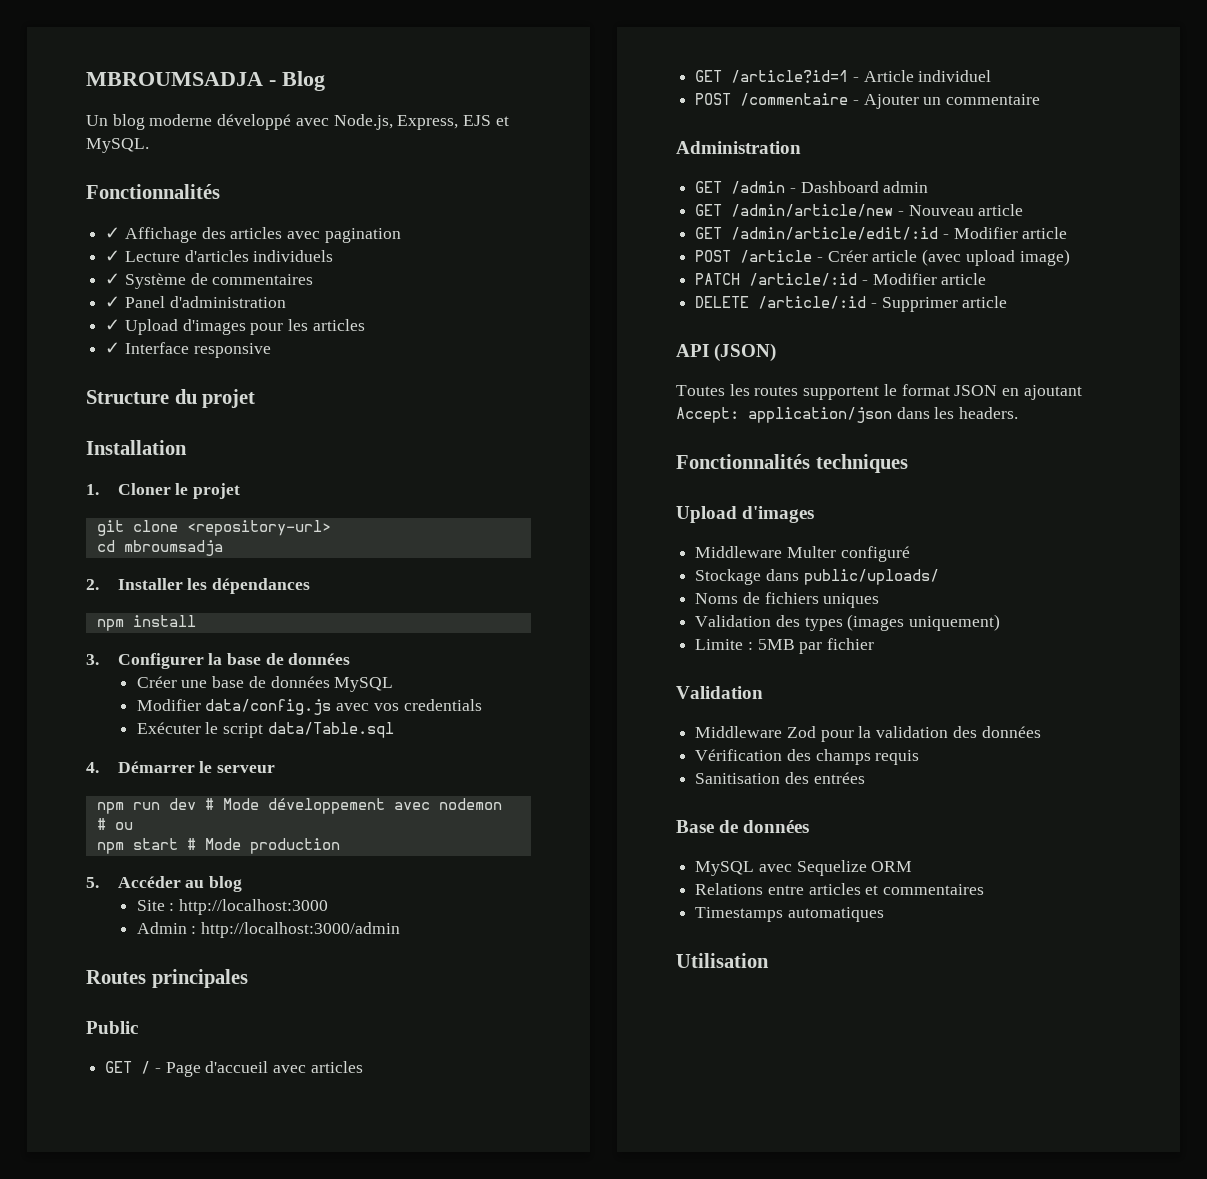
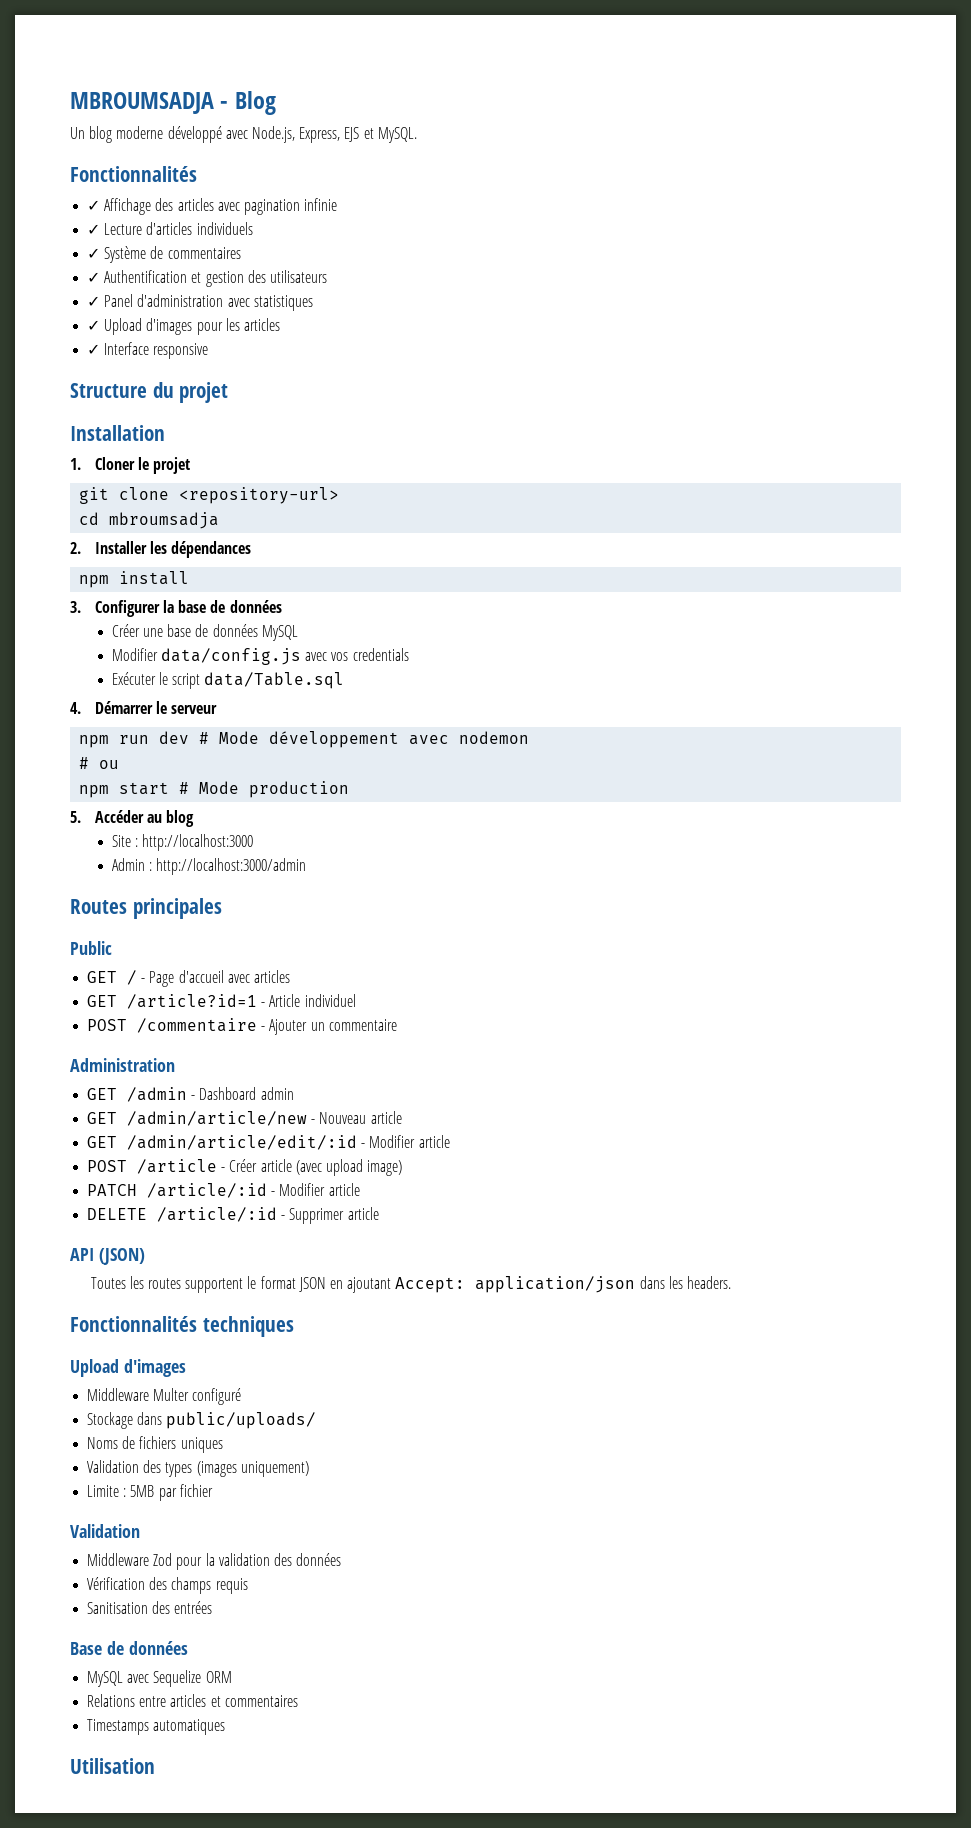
(401, 235) none -> [304,198,338,211] infinie
(314, 279) none -> [87,270,327,287] // ✓ Authentification et gestion des utilisateurs
(286, 302) none -> [227,295,313,311] avec statistiques

